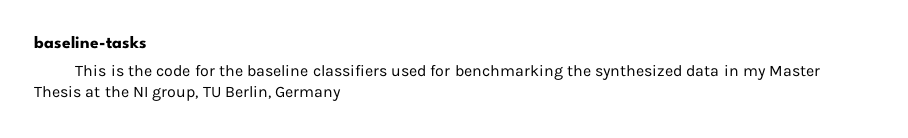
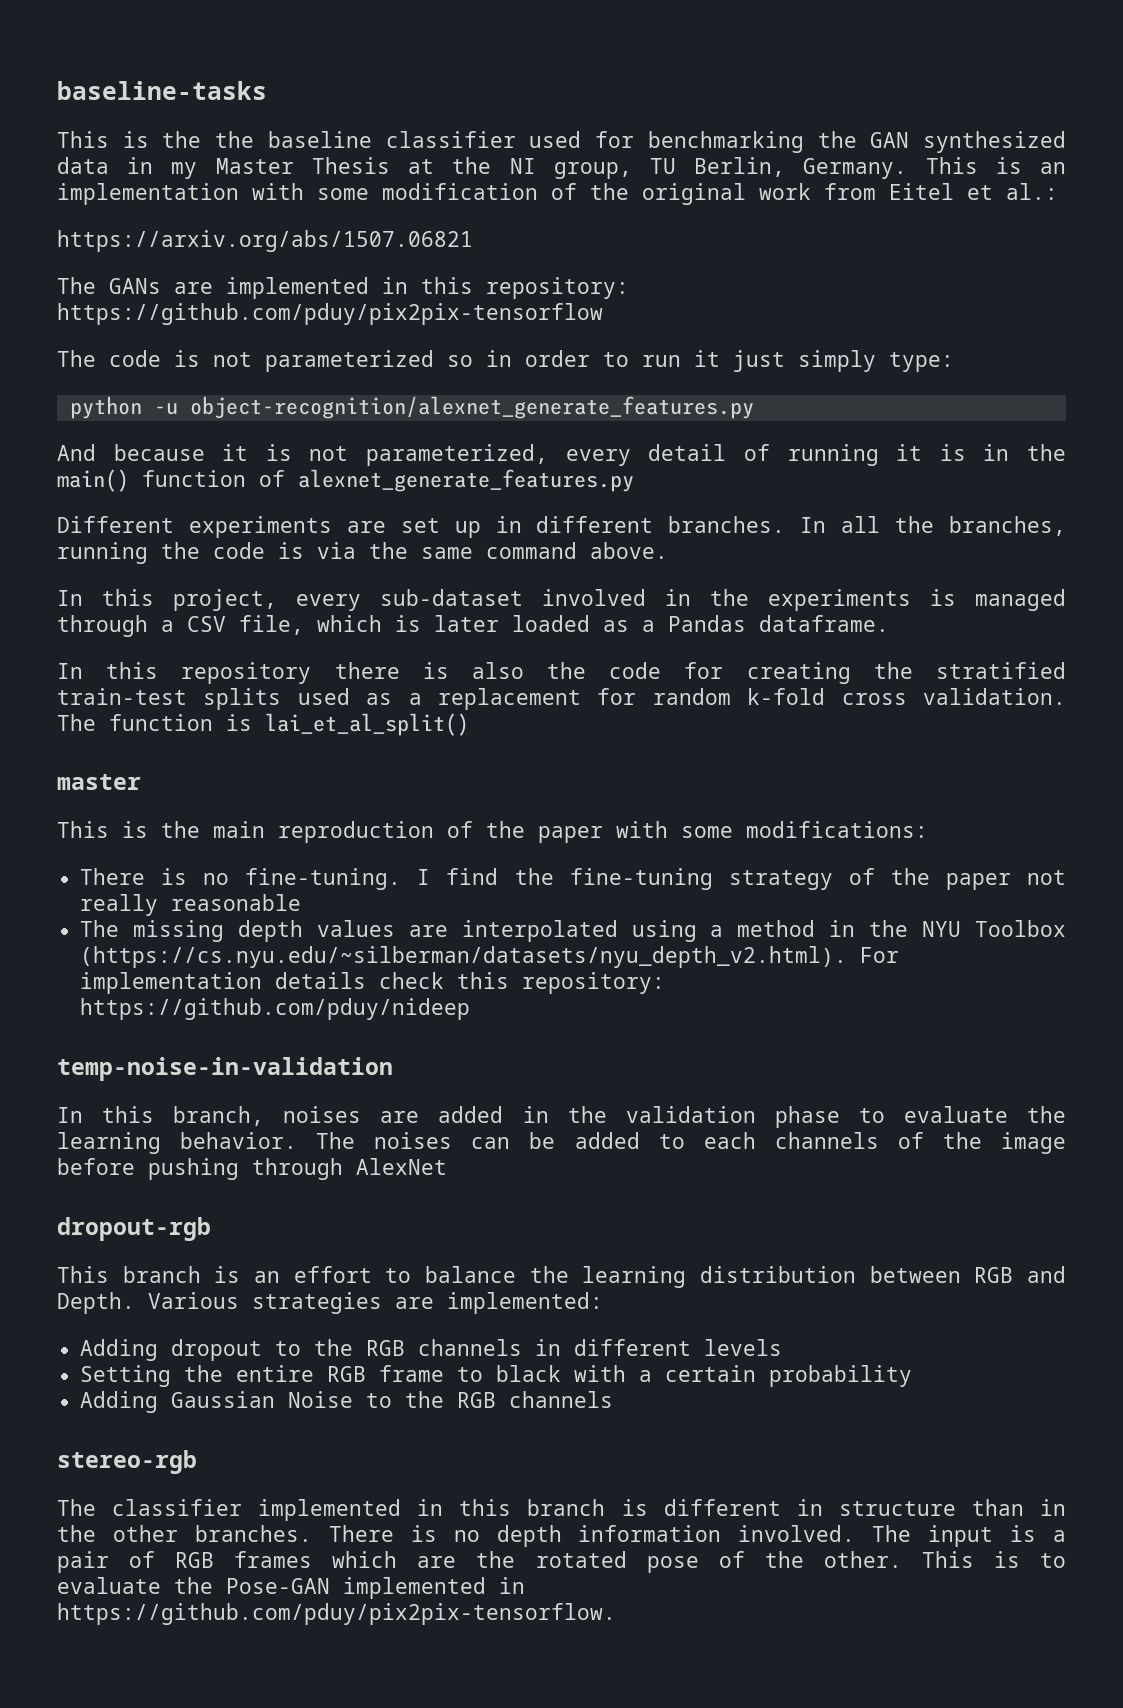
[156,64,215,77] code for -> (202, 139) none
[312,64,387,77] classifiers -> [385,131,516,148] classifier
(591, 71) none -> [870,132,910,148] GAN
[275,86,342,101] Germany -> [803,157,1066,179] [57,183,1058,205] [57,230,473,252] [57,277,629,299] [57,303,603,325] [57,350,954,372] [69,396,754,419] [57,444,1067,466] [57,469,634,492] [57,516,1066,538] [57,542,668,564] [57,589,1066,611] [57,615,889,637] [57,662,1066,684] [57,688,1066,710] [57,713,469,736] [57,774,141,790] [57,821,928,843] [80,868,1067,890] [80,894,302,916] [80,920,1066,942] [80,946,900,968] [80,972,666,994] [80,998,471,1020] [57,1057,393,1081] [57,1106,1066,1128] [57,1132,1066,1154] [57,1158,447,1180] [57,1217,211,1241] [57,1266,1066,1288] [57,1292,603,1314] [80,1339,783,1361] [80,1365,913,1387] [80,1391,614,1413] [57,1450,197,1474] [57,1499,1066,1521] [57,1525,1066,1547] [57,1551,1066,1573] [57,1577,525,1599] [57,1603,616,1625] Germany. This is an implementation with some modification of the original work from Eitel et al.: // https://arxiv.org/abs/1507.06821 // The GANs are implemented in this repository: https://github.com/pduy/pix2pix-tensorflow // The code is not parameterized so in order to run it just simply type: // python -u object-recognition/alexnet_generate_features.py // And because it is not parameterized, every detail of running it is in the main() function of alexnet_generate_features.py // Different experiments are set up in different branches. In all the branches, running the code is via the same command above. // In this project, every sub-dataset involved in the experiments is managed through a CSV file, which is later loaded as a Pandas dataframe. // In this repository there is also the code for creating the stratified train-test splits used as a replacement for random k-fold cross validation. The function is lai_et_al_split() // master // This is the main reproduction of the paper with some modifications: // There is no fine-tuning. I find the fine-tuning strategy of the paper not really reasonable // The missing depth values are interpolated using a method in the NYU Toolbox (https://cs.nyu.edu/~silberman/datasets/nyu_depth_v2.html). For implementation details check this repository: https://github.com/pduy/nideep // temp-noise-in-validation // In this branch, noises are added in the validation phase to evaluate the learning behavior. The noises can be added to each channels of the image before pushing through AlexNet // dropout-rgb // This branch is an effort to balance the learning distribution between RGB and Depth. Various strategies are implemented: // Adding dropout to the RGB channels in different levels // Setting the entire RGB frame to black with a certain probability // Adding Gaussian Noise to the RGB channels // stereo-rgb // The classifier implemented in this branch is different in structure than in the other branches. There is no depth information involved. The input is a pair of RGB frames which are the rotated pose of the other. This is to evaluate the Pose-GAN implemented in https://github.com/pduy/pix2pix-tensorflow.

